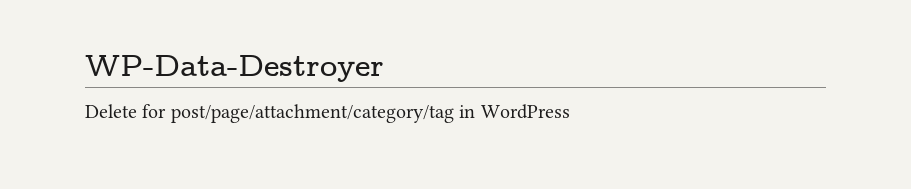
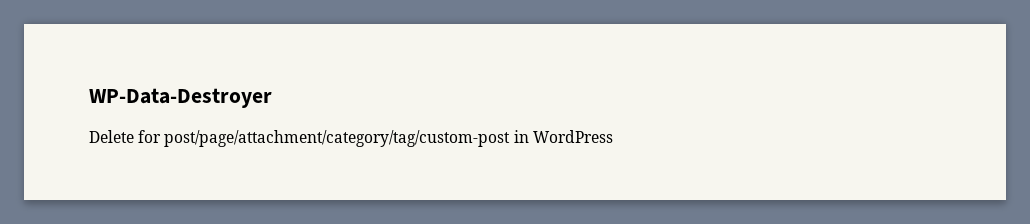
[170,104,454,123] post/page/attachment/category/tag -> [164,130,511,147] post/page/attachment/category/tag/custom-post

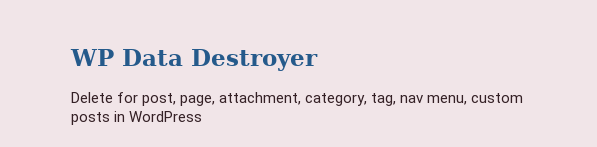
[89,88,272,108] WP-Data-Destroyer -> [70,49,318,71] WP Data Destroyer
[164,130,511,147] post/page/attachment/category/tag/custom-post -> [142,92,524,106] [71,112,110,125] post, page, attachment, category, tag, nav menu, custom posts

